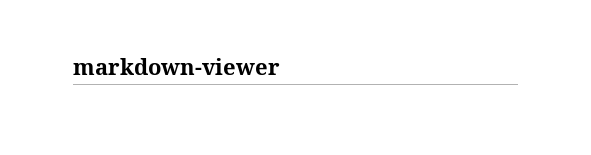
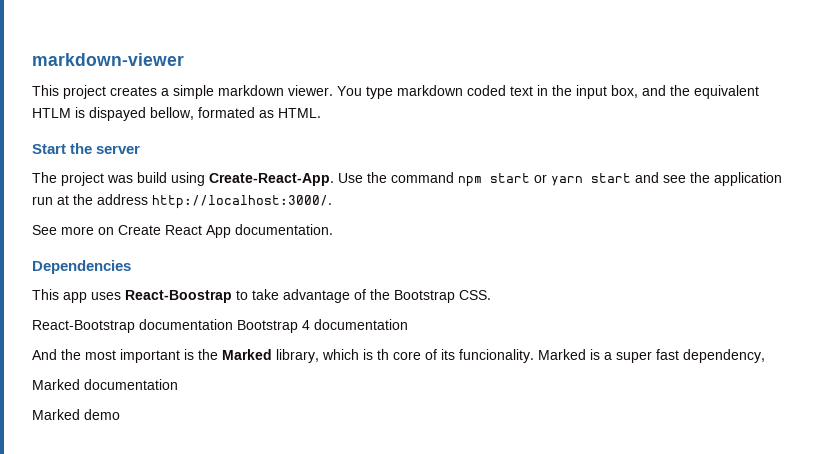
(280, 66) none -> [32,85,759,99] [32,107,321,121] [32,143,141,154] [32,172,782,187] [32,194,332,209] [32,224,333,238] [32,260,131,274] [32,289,491,303] [32,319,408,333] [32,349,765,363] [32,379,178,390] [32,409,120,420] // This project creates a simple markdown viewer. You type markdown coded text in the input box, and the equivalent HTLM is dispayed bellow, formated as HTML. // Start the server // The project was build using Create-React-App. Use the command npm start or yarn start and see the application run at the address http://localhost:3000/. // See more on Create React App documentation. // Dependencies // This app uses React-Boostrap to take advantage of the Bootstrap CSS. // React-Bootstrap documentation Bootstrap 4 documentation // And the most important is the Marked library, which is th core of its funcionality. Marked is a super fast dependency, // Marked documentation // Marked demo

